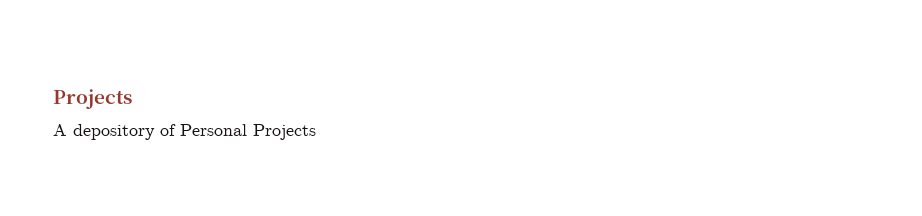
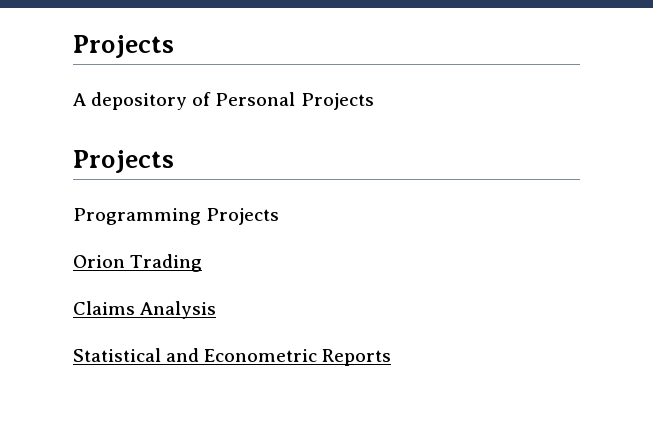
(316, 132) none -> [73,150,174,173] [73,208,280,225] [73,254,203,272] [73,301,217,319] [73,348,392,366] // Projects // Programming Projects // Orion Trading // Claims Analysis // Statistical and Econometric Reports

